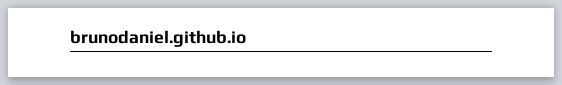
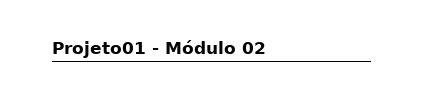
[70,30,246,47] brunodaniel.github.io -> [52,40,266,58] Projeto01 - Módulo 02

